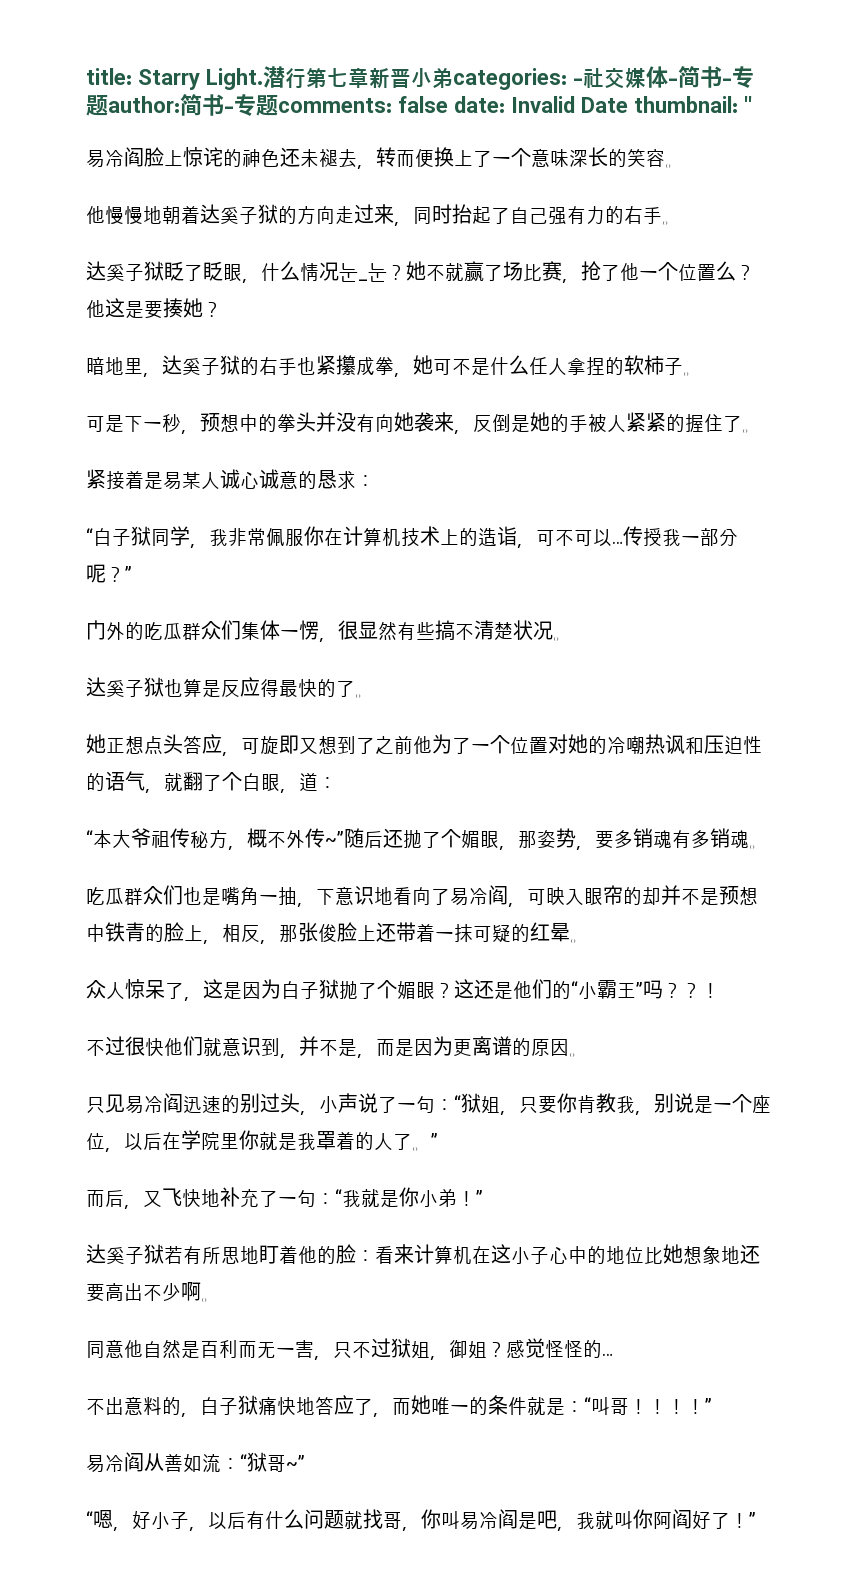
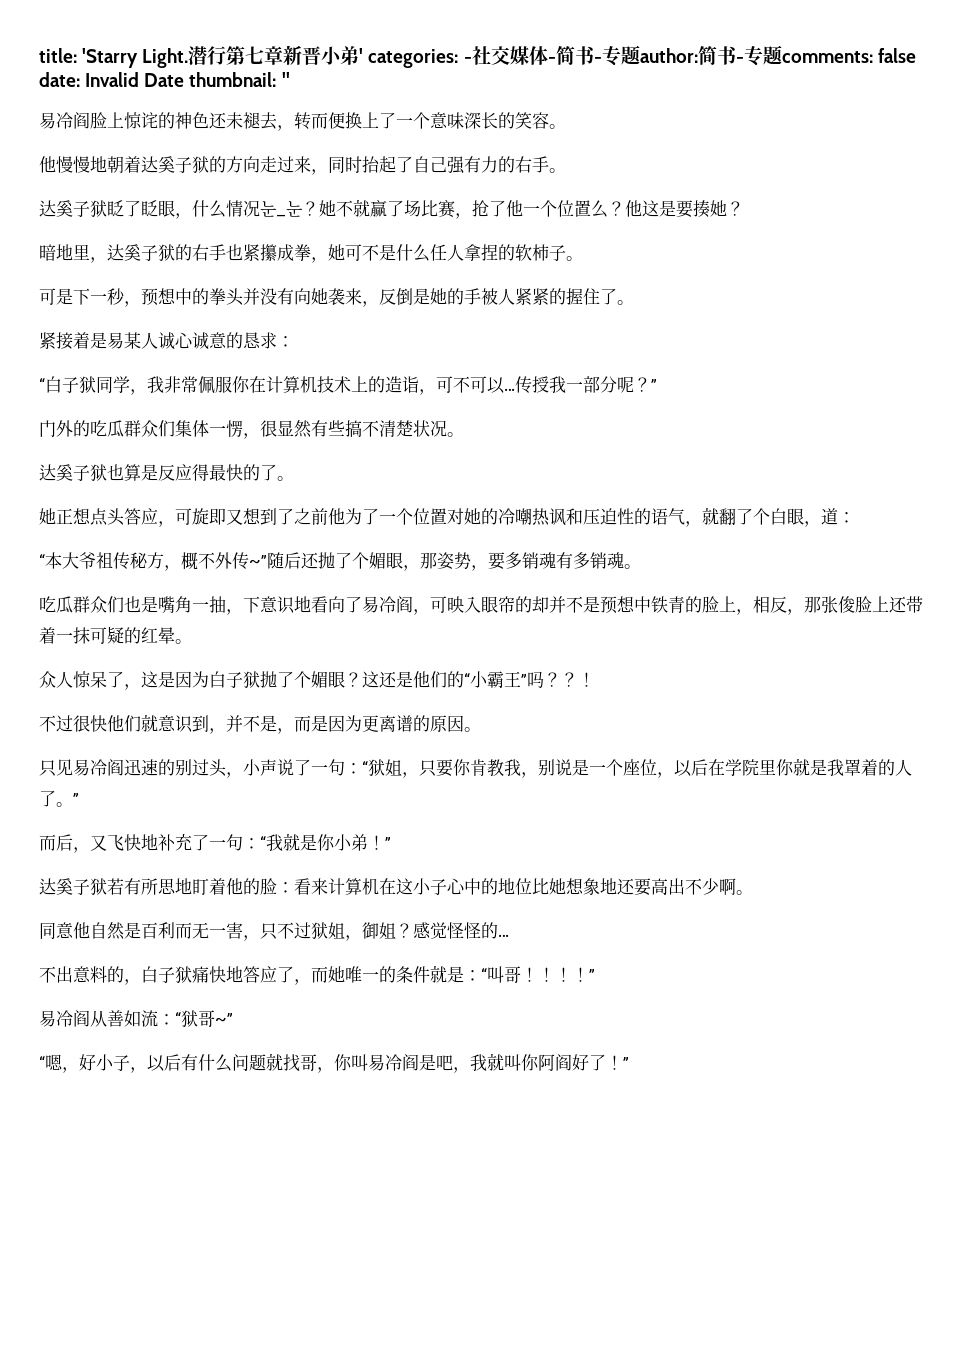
[138,69,200,90] Starry -> [82,48,139,68] 'Starry
(453, 78) none -> [359,48,364,63] '

